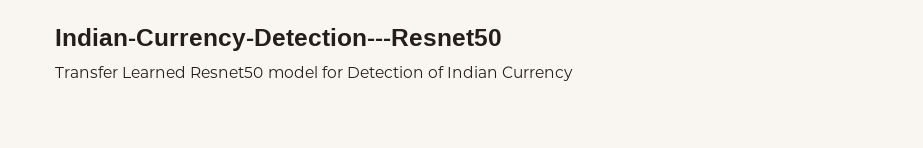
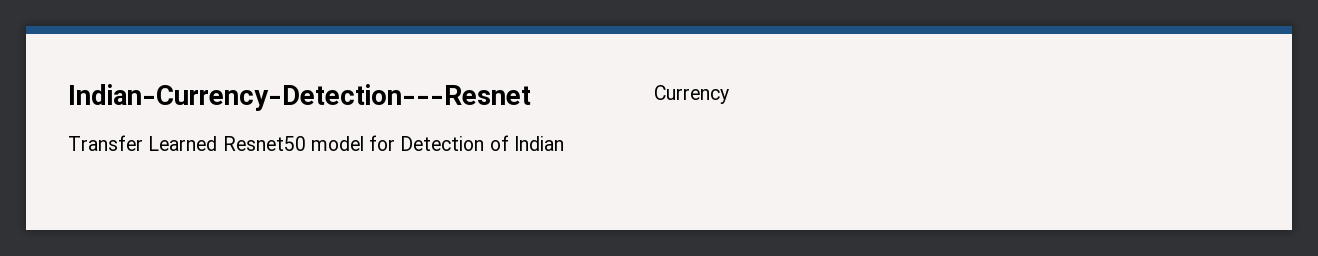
[55,28,502,51] Indian-Currency-Detection---Resnet50 -> [68,84,531,111] Indian-Currency-Detection---Resnet

